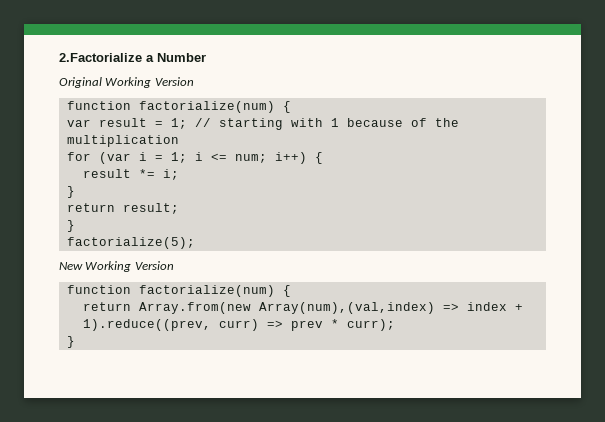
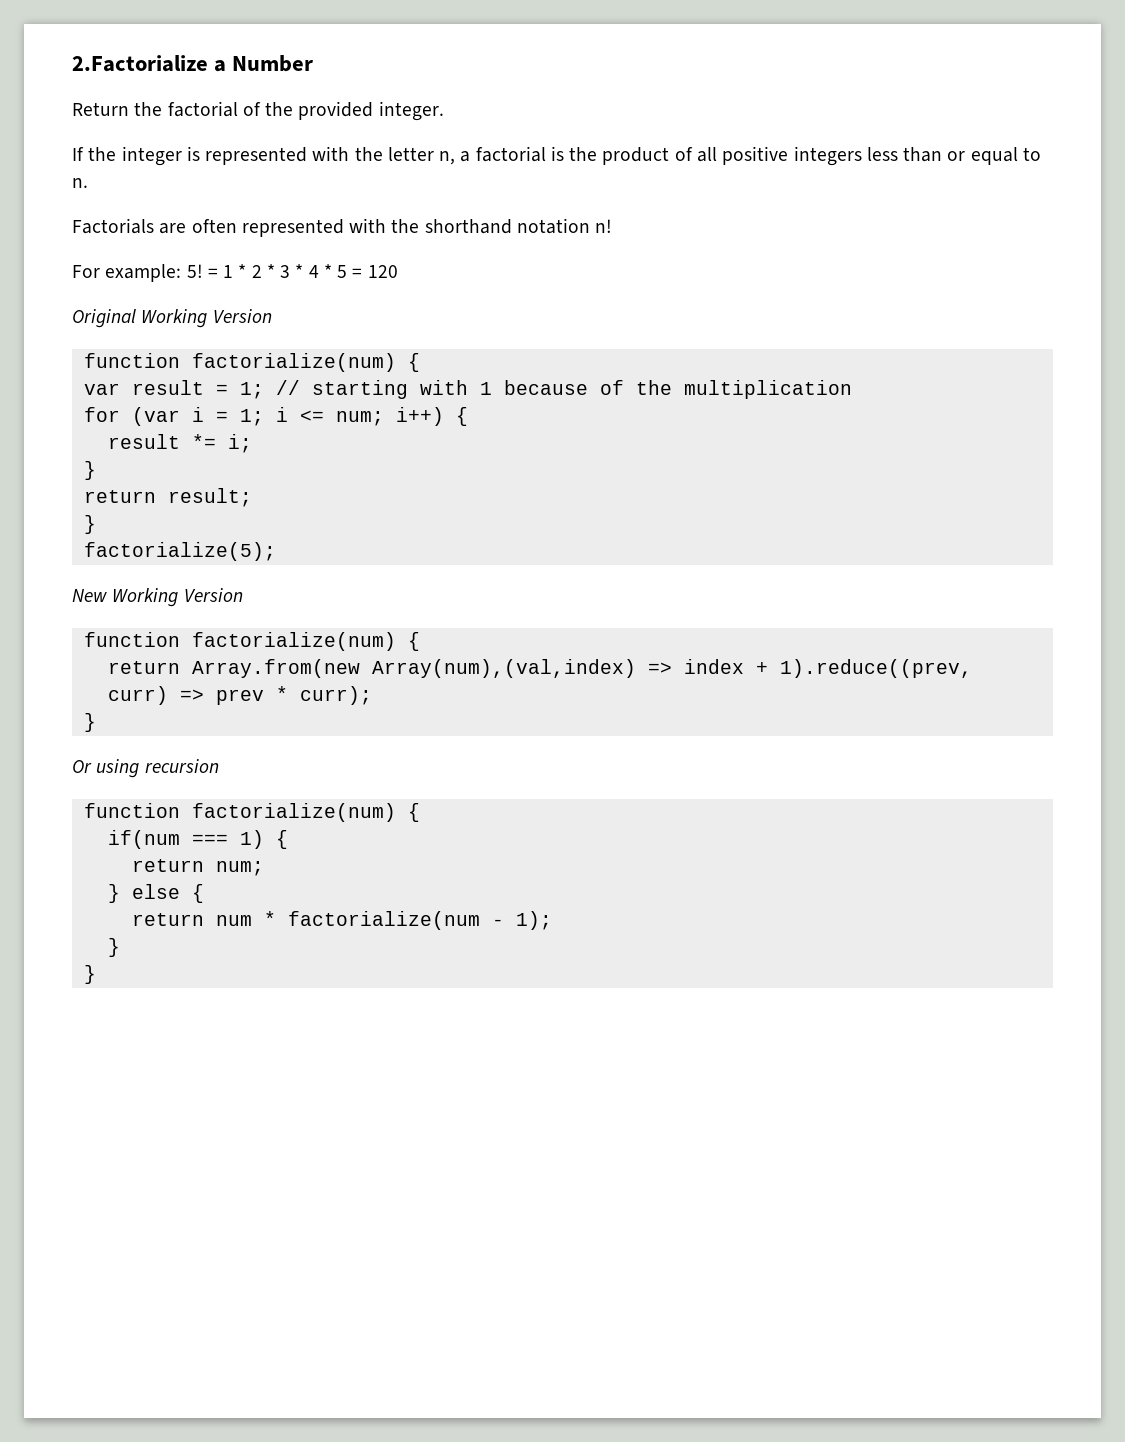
(206, 57) none -> [72,101,444,121] [72,146,1041,166] [72,178,88,188] [72,218,613,237] [72,264,398,282] // Return the factorial of the provided integer. // If the integer is represented with the letter n, a factorial is the product of all positive integers less than or equal to n. // Factorials are often represented with the shorthand notation n! // For example: 5! = 1 * 2 * 3 * 4 * 5 = 120
(75, 342) none -> [72,759,219,778] [83,803,420,822] [107,830,288,849] [131,859,264,876] [107,884,204,903] [131,911,552,930] [107,938,120,957] [83,965,96,984] // Or using recursion // function factorialize(num) { // if(num === 1) { // return num; // } else { // return num * factorialize(num - 1); // } // }

